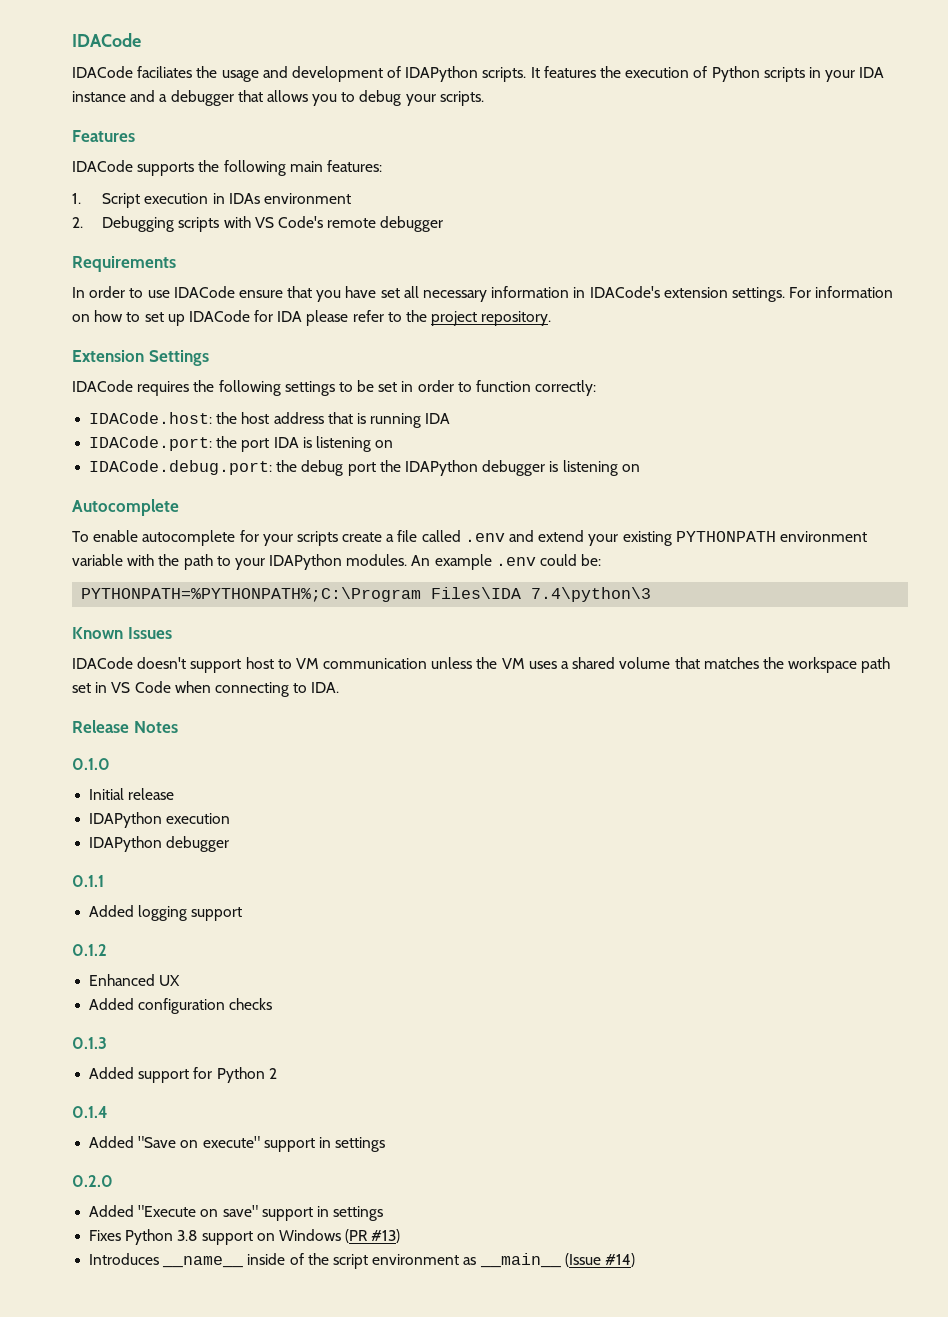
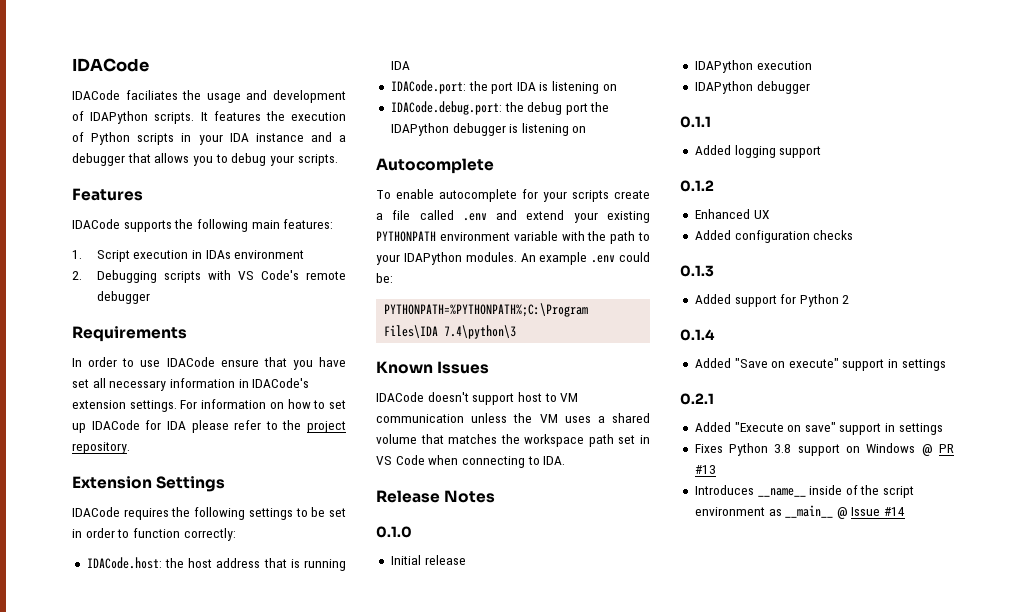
[72,1175,113,1187] 0.2.0 -> [680,393,714,405] 0.2.1
[345,1229,401,1243] (PR #13) -> [921,444,954,456] [694,465,716,474] @ PR #13
[564,1253,635,1267] (Issue #14) -> [836,507,906,519] @ Issue #14

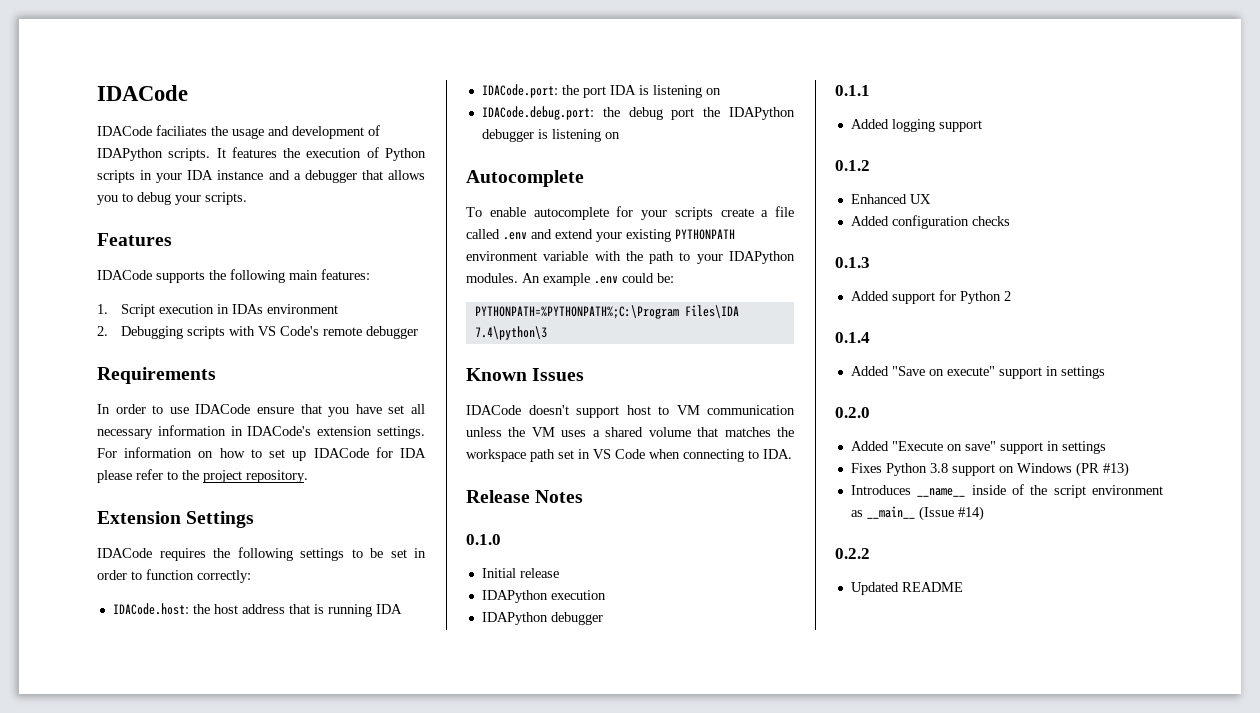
[680,393,714,405] 0.2.1 -> [835,407,870,418] 0.2.0
[921,444,954,456] [694,465,716,474] @ PR #13 -> [1075,462,1129,477] (PR #13)
[836,507,906,519] @ Issue #14 -> [918,506,984,521] [835,548,870,559] [850,582,963,595] (Issue #14) // 0.2.2 // Updated README

